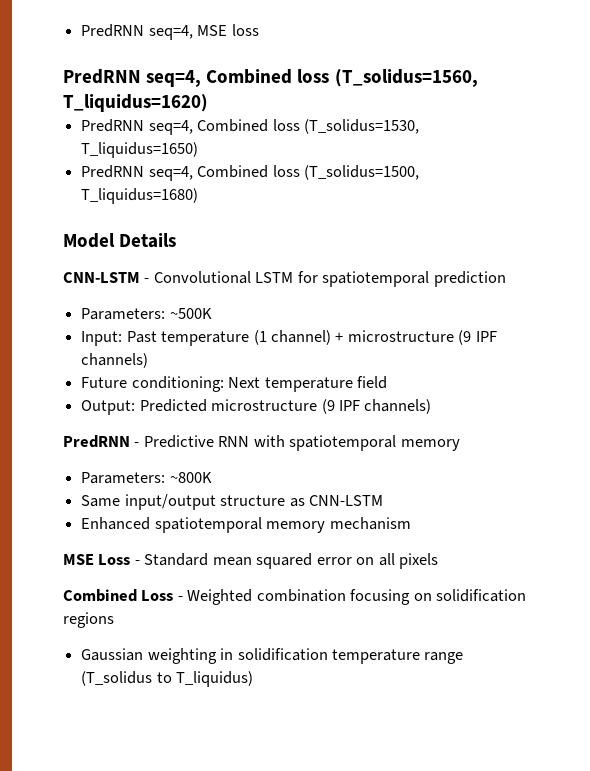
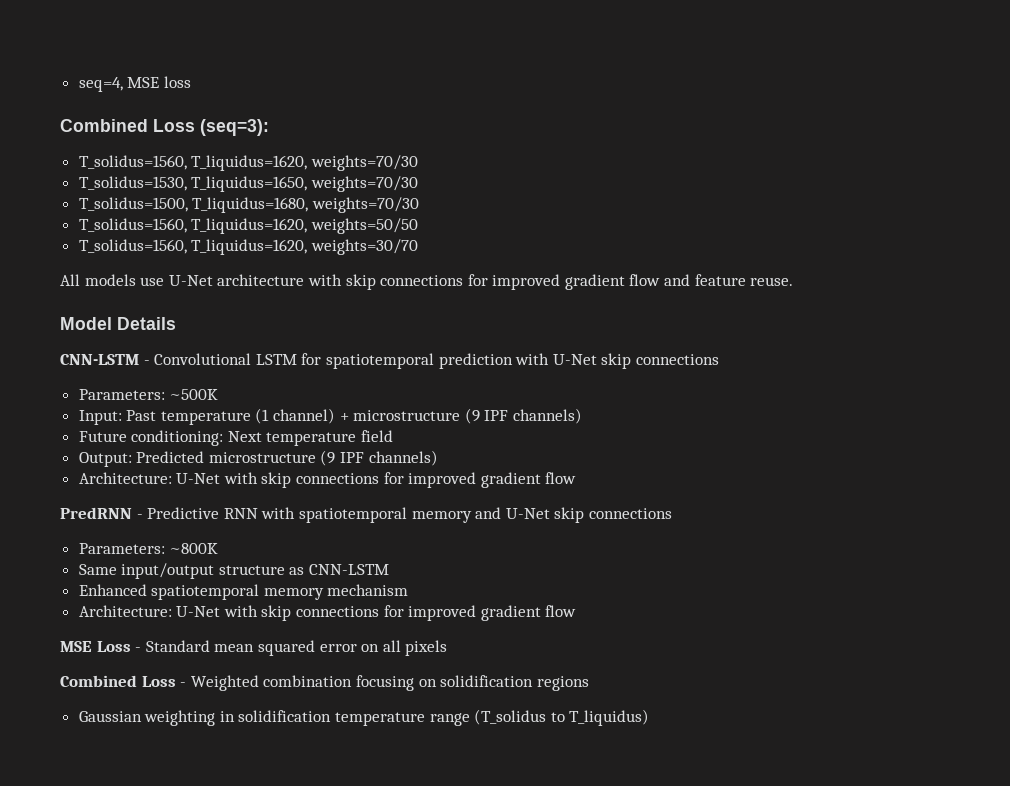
[81,24,145,37] PredRNN -> (78, 84) none
[63,69,478,87] [63,94,208,112] [81,119,419,135] [81,142,199,158] [81,165,419,181] [81,188,199,204] PredRNN seq=4, Combined loss (T_solidus=1560, T_liquidus=1620) // PredRNN seq=4, Combined loss (T_solidus=1530, T_liquidus=1650) // PredRNN seq=4, Combined loss (T_solidus=1500, T_liquidus=1680) -> [60,119,269,136] [78,155,418,171] [78,176,418,192] [78,197,419,213] [78,218,418,234] [78,239,418,255] [60,274,794,290] Combined Loss (seq=3): // T_solidus=1560, T_liquidus=1620, weights=70/30 // T_solidus=1530, T_liquidus=1650, weights=70/30 // T_solidus=1500, T_liquidus=1680, weights=70/30 // T_solidus=1560, T_liquidus=1620, weights=50/50 // T_solidus=1560, T_liquidus=1620, weights=30/70 // All models use U-Net architecture with skip connections for improved gradient flow and feature reuse.
(506, 279) none -> [515,353,719,369] with U-Net skip connections
(432, 406) none -> [78,472,577,488] // Architecture: U-Net with skip connections for improved gradient flow
(460, 445) none -> [475,507,672,523] and U-Net skip connections
(411, 523) none -> [78,605,577,621] // Architecture: U-Net with skip connections for improved gradient flow

